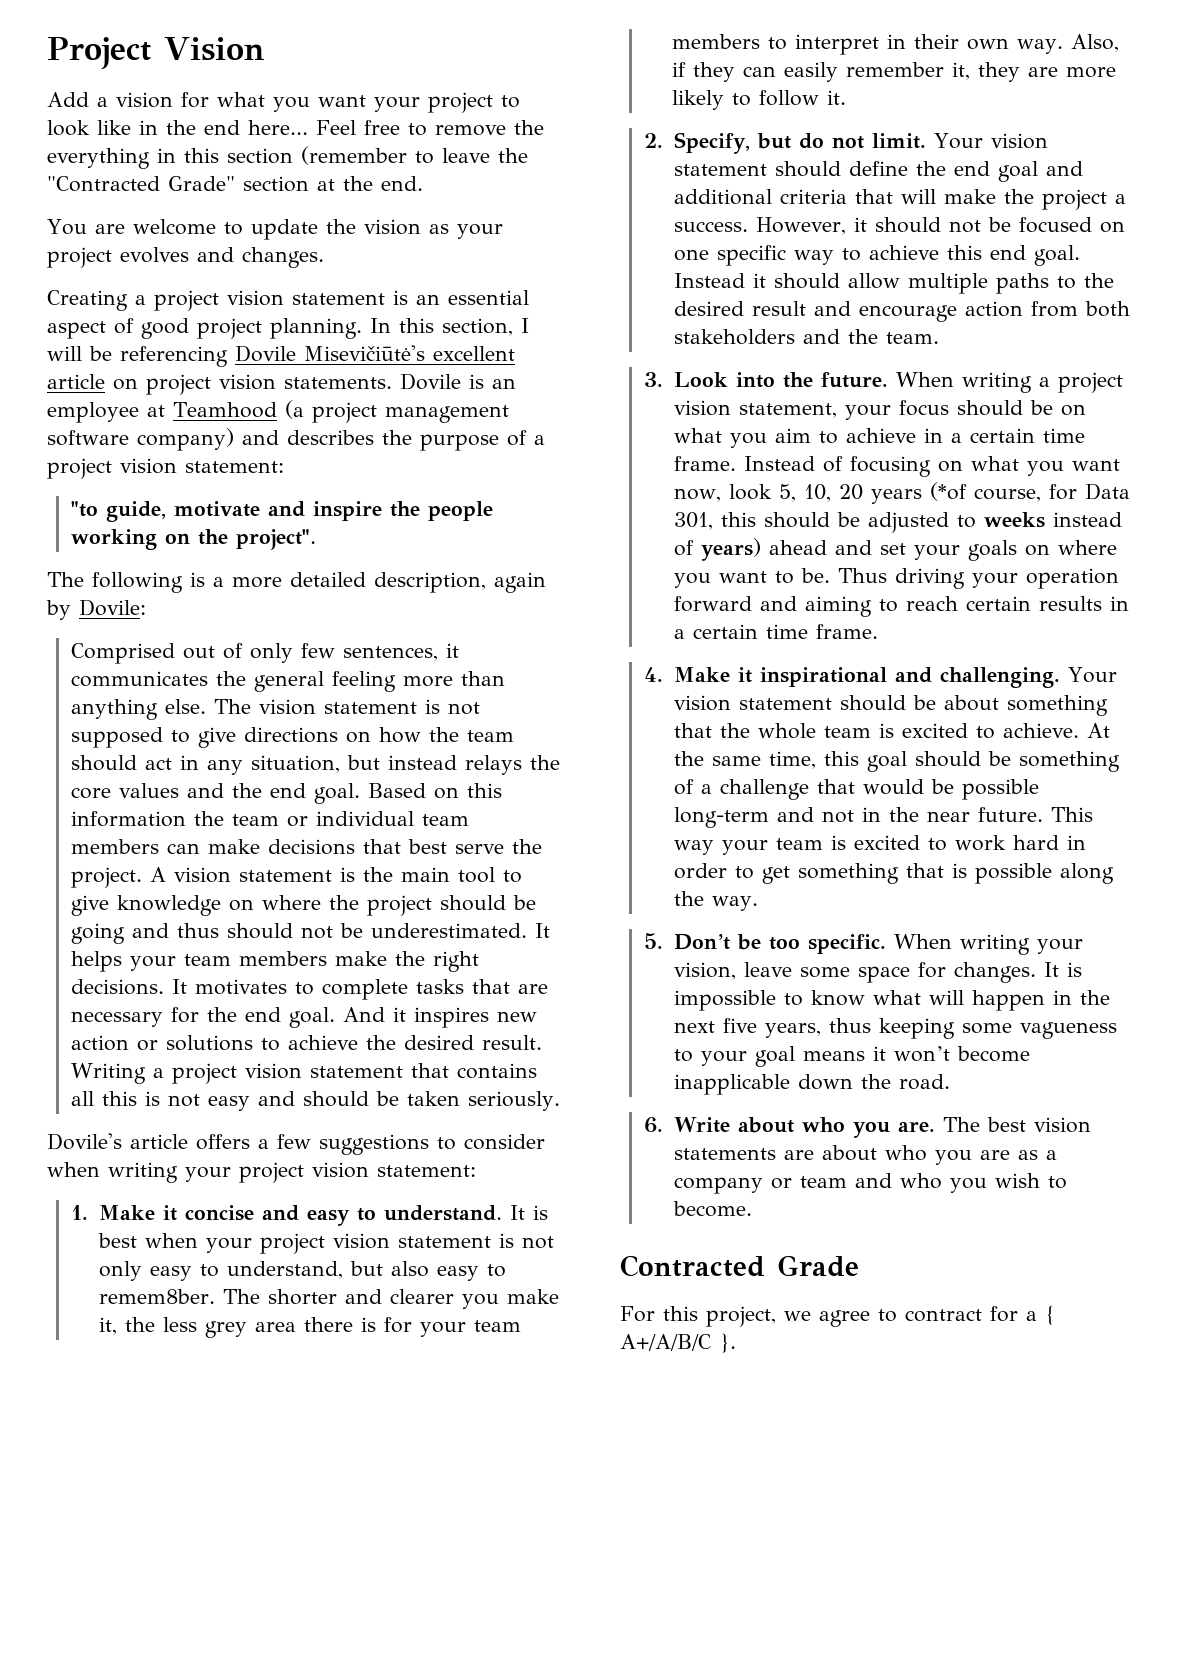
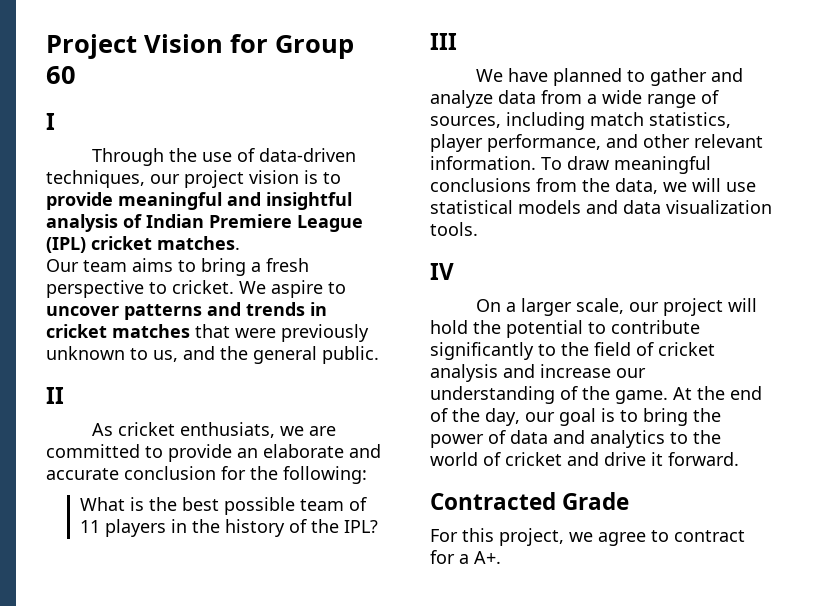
[47,92,520,113] [47,120,544,136] [47,146,528,169] [47,176,423,192] [47,219,503,240] [47,247,324,268] [47,290,529,311] [47,318,529,339] [47,345,515,367] [47,373,516,395] [47,400,509,423] [47,428,545,451] [47,458,284,479] [71,501,494,522] [71,529,317,550] [47,572,546,593] [46,599,146,620] [71,643,460,664] [71,671,506,692] [71,699,481,720] [71,727,515,748] [71,755,561,775] [71,783,503,804] [71,811,470,827] [71,839,543,855] [71,867,523,888] [71,895,537,916] [71,923,551,944] [71,951,480,972] [71,979,549,1000] [71,1007,538,1028] [71,1035,543,1051] [71,1063,537,1084] [71,1091,561,1111] [47,1133,545,1155] [47,1162,476,1183] [71,1205,548,1226] [97,1233,554,1254] [98,1261,506,1281] [98,1289,559,1309] [98,1317,521,1338] [671,34,1119,55] [671,62,1116,82] [671,90,846,110] [644,132,1048,154] [673,161,1083,182] [673,189,1126,210] [673,217,1125,235] [673,245,1080,266] [673,273,1114,294] [673,301,1130,322] [673,329,939,345] [644,372,1123,393] [673,400,1086,420] [673,428,1085,448] [673,456,1120,477] [673,482,1130,504] [673,512,1122,533] [673,538,1117,561] [673,568,1119,589] [673,596,1129,617] [673,624,878,639] [644,667,1117,688] [673,695,1108,716] [673,723,1110,739] [673,751,1120,772] [673,779,1039,800] [673,807,1093,828] [673,835,1086,855] [673,863,1114,884] [673,891,758,911] [644,933,1083,955] [673,962,1082,983] [673,990,1110,1011] [673,1018,1117,1039] [673,1046,1030,1067] [673,1074,950,1095] [644,1117,1091,1138] [673,1145,1057,1165] [673,1173,1067,1194] [672,1201,752,1217] // Add a vision for what you want your project to look like in the end here... Feel free to remove the everything in this section (remember to leave the "Contracted Grade" section at the end. // You are welcome to update the vision as your project evolves and changes. // Creating a project vision statement is an essential aspect of good project planning. In this section, I will be referencing Dovile Misevičiūtė's excellent article on project vision statements. Dovile is an employee at Teamhood (a project management software company) and describes the purpose of a project vision statement: // "to guide, motivate and inspire the people working on the project". // The following is a more detailed description, again by Dovile: // Comprised out of only few sentences, it communicates the general feeling more than anything else. The vision statement is not supposed to give directions on how the team should act in any situation, but instead relays the core values and the end goal. Based on this information the team or individual team members can make decisions that best serve the project. A vision statement is the main tool to give knowledge on where the project should be going and thus should not be underestimated. It helps your team members make the right decisions. It motivates to complete tasks that are necessary for the end goal. And it inspires new action or solutions to achieve the desired result. Writing a project vision statement that contains all this is not easy and should be taken seriously. // Dovile's article offers a few suggestions to consider when writing your project vision statement: // 1. Make it concise and easy to understand. It is best when your project vision statement is not only easy to understand, but also easy to remem8ber. The shorter and clearer you make it, the less grey area there is for your team members to interpret in their own way. Also, if they can easily remember it, they are more likely to follow it. // 2. Specify, but do not limit. Your vision statement should define the end goal and additional criteria that will make the project a success. However, it should not be focused on one specific way to achieve this end goal. Instead it should allow multiple paths to the desired result and encourage action from both stakeholders and the team. // 3. Look into the future. When writing a project vision statement, your focus should be on what you aim to achieve in a certain time frame. Instead of focusing on what you want now, look 5, 10, 20 years (*of course, for Data 301, this should be adjusted to weeks instead of years) ahead and set your goals on where you want to be. Thus driving your operation forward and aiming to reach certain results in a certain time frame. // 4. Make it inspirational and challenging. Your vision statement should be about something that the whole team is excited to achieve. At the same time, this goal should be something of a challenge that would be possible long-term and not in the near future. This way your team is excited to work hard in order to get something that is possible along the way. // 5. Don’t be too specific. When writing your vision, leave some space for changes. It is impossible to know what will happen in the next five years, thus keeping some vagueness to your goal means it won’t become inapplicable down the road. // 6. Write about who you are. The best vision statements are about who you are as a company or team and who you wish to become. -> [230,34,354,59] [46,66,76,84] [46,113,55,130] [91,148,356,166] [46,170,341,188] [46,192,352,210] [46,214,363,232] [46,236,240,253] [46,258,309,276] [46,280,346,298] [46,302,327,320] [46,324,369,342] [46,346,379,364] [46,387,64,404] [91,422,336,438] [46,444,381,462] [46,466,367,484] [79,497,367,515] [79,519,378,537] [430,33,457,50] [475,68,743,86] [430,90,719,108] [430,112,731,130] [430,134,763,152] [430,156,711,174] [430,178,756,194] [430,200,772,214] [430,222,478,236] [430,263,454,280] [475,298,757,316] [430,320,700,338] [430,342,715,360] [430,364,646,382] [430,386,762,404] [430,408,721,426] [430,430,721,448] [430,452,739,466] for Group 60 // I // Through the use of data-driven techniques, our project vision is to provide meaningful and insightful analysis of Indian Premiere League (IPL) cricket matches. // Our team aims to bring a fresh perspective to cricket. We aspire to uncover patterns and trends in cricket matches that were previously unknown to us, and the general public. // II // As cricket enthusiats, we are committed to provide an elaborate and accurate conclusion for the following: // What is the best possible team of 11 players in the history of the IPL? // III // We have planned to gather and analyze data from a wide range of sources, including match statistics, player performance, and other relevant information. To draw meaningful conclusions from the data, we will use statistical models and data visualization tools. // IV // On a larger scale, our project will hold the potential to contribute significantly to the field of cricket analysis and increase our understanding of the game. At the end of the day, our goal is to bring the power of data and analytics to the world of cricket and drive it forward.
[1045,1305,1056,1325] [620,1333,736,1353] { A+/A/B/C }. -> [474,551,501,564] A+.

